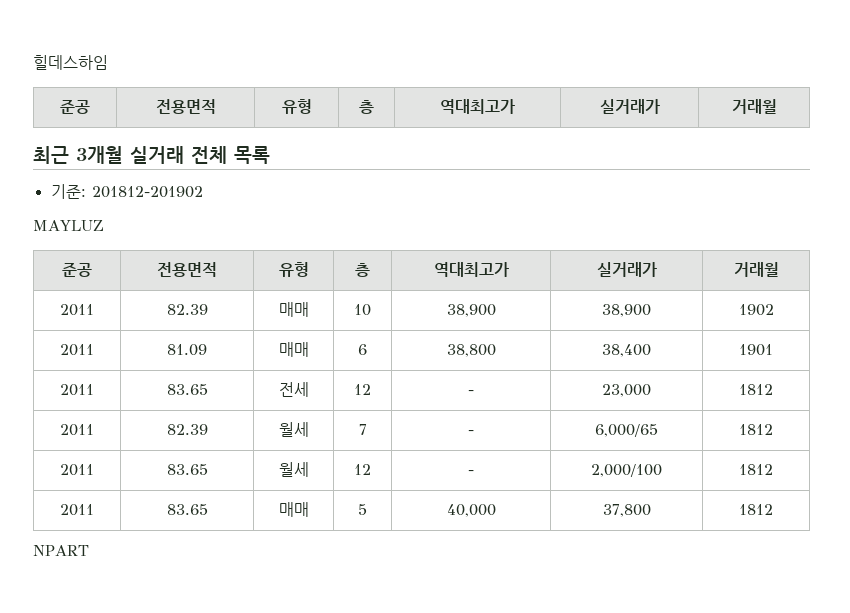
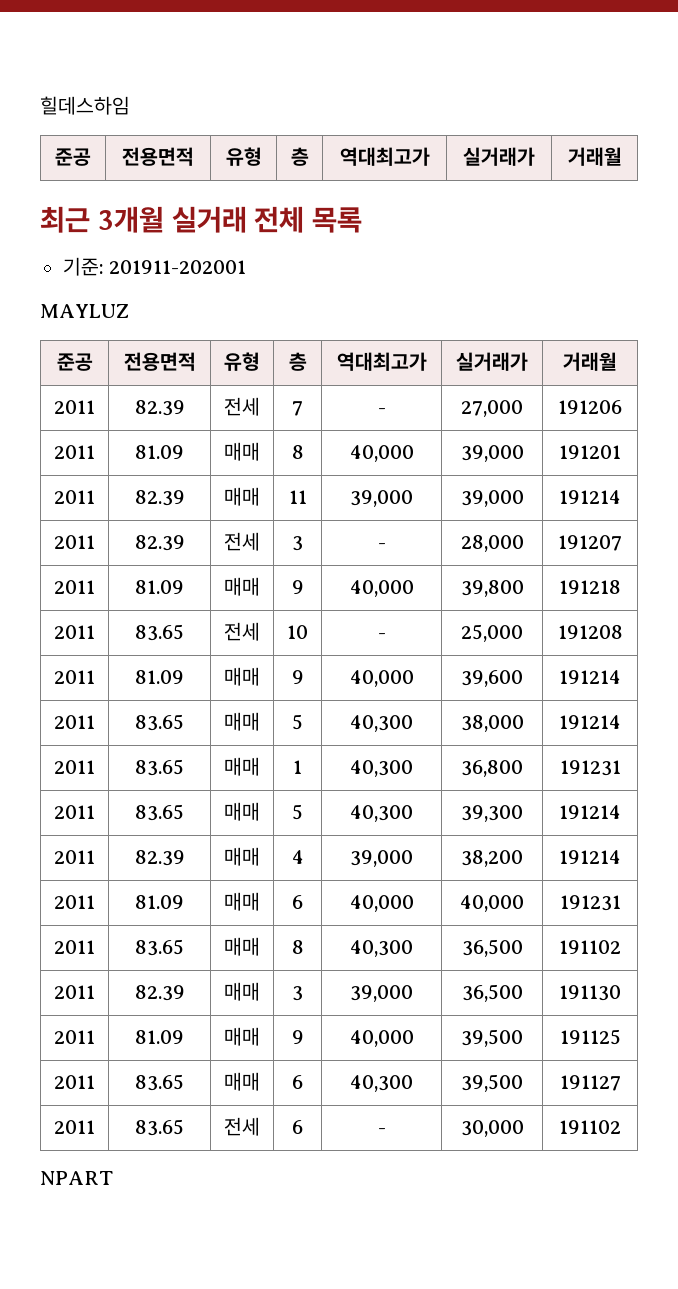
[91,186,203,198] 201812-201902 -> [109,260,247,274] 201911-202001
[278,302,309,317] [354,304,371,316] [446,304,496,317] [602,304,651,317] [738,304,774,316] [60,344,94,356] [167,344,207,356] [278,342,309,357] [358,344,367,355] [446,344,496,357] [602,344,651,357] [739,344,773,356] [60,384,94,396] [166,384,208,395] [278,382,309,397] [354,384,371,395] [468,390,474,395] [602,384,651,397] [739,384,773,395] [60,424,94,436] [166,424,208,435] [278,422,309,437] [358,424,367,435] [468,430,474,435] [595,424,658,437] [739,424,773,435] [60,464,94,476] [166,464,208,475] [278,462,309,477] [354,464,371,475] [468,470,474,475] [591,464,662,477] [739,464,773,475] [60,504,94,516] [166,504,208,515] [278,502,309,517] [358,504,367,515] [446,504,496,517] [602,504,651,517] [739,504,773,515] 매매 | 10 | 38,900 | 38,900 | 1902 // 2011 | 81.09 | 매매 | 6 | 38,800 | 38,400 | 1901 // 2011 | 83.65 | 전세 | 12 | - | 23,000 | 1812 // 2011 | 82.39 | 월세 | 7 | - | 6,000/65 | 1812 // 2011 | 83.65 | 월세 | 12 | - | 2,000/100 | 1812 // 2011 | 83.65 | 매매 | 5 | 40,000 | 37,800 | 1812 -> [224,397,260,416] [292,401,303,416] [377,408,386,414] [461,400,523,417] [558,400,622,414] [54,445,95,459] [135,445,184,459] [224,442,260,461] [291,445,304,459] [349,445,414,462] [460,445,524,462] [559,445,621,459] [54,490,95,504] [134,490,185,506] [224,487,260,506] [288,490,307,504] [350,490,413,507] [460,490,524,507] [559,490,621,504] [54,535,95,549] [134,535,185,551] [224,532,260,551] [292,536,303,551] [377,543,386,549] [460,535,524,552] [558,535,622,551] [54,580,95,594] [135,580,184,594] [224,577,260,596] [291,580,304,594] [349,580,414,597] [460,580,524,597] [559,580,621,594] [54,625,95,639] [135,624,184,641] [224,622,260,641] [287,625,308,639] [377,633,386,639] [461,624,523,642] [557,625,623,639] [54,670,95,684] [135,670,184,684] [224,667,260,686] [291,670,304,684] [349,670,414,687] [461,670,523,687] [559,670,621,684] [54,715,95,729] [135,714,184,731] [224,712,260,731] [292,714,303,730] [350,715,413,732] [460,715,524,732] [559,715,621,729] [54,760,95,774] [135,759,184,776] [224,757,260,776] [293,760,302,774] [350,760,413,777] [461,760,523,777] [559,760,621,776] [54,805,95,819] [135,804,184,821] [224,802,260,821] [292,804,303,820] [350,805,413,822] [461,805,523,822] [559,805,621,819] [54,850,95,864] [134,850,185,866] [224,847,260,866] [291,850,304,864] [350,850,413,867] [461,850,523,867] [559,850,621,864] [54,895,95,909] [135,895,184,909] [224,892,260,911] [292,895,303,909] [349,895,414,912] [460,895,524,912] [559,895,621,911] [54,940,95,954] [135,939,184,956] [224,937,260,956] [291,940,304,954] [350,940,413,957] [461,939,523,957] [559,940,621,954] [54,985,95,999] [134,985,185,1001] [224,982,260,1001] [292,986,303,1001] [350,985,413,1002] [461,984,523,1002] [559,985,621,1001] [54,1030,95,1044] [135,1030,184,1044] [224,1027,260,1046] [291,1030,304,1044] [349,1030,414,1047] [461,1029,523,1047] [559,1029,621,1045] [54,1075,95,1089] [135,1074,184,1091] [224,1072,260,1091] [292,1075,303,1089] [350,1075,413,1092] [461,1074,523,1092] [559,1075,621,1091] [54,1120,95,1134] [135,1119,184,1136] [224,1117,260,1136] [292,1120,303,1134] [377,1128,386,1134] [460,1120,524,1137] [559,1120,621,1134] 전세 | 7 | - | 27,000 | 191206 // 2011 | 81.09 | 매매 | 8 | 40,000 | 39,000 | 191201 // 2011 | 82.39 | 매매 | 11 | 39,000 | 39,000 | 191214 // 2011 | 82.39 | 전세 | 3 | - | 28,000 | 191207 // 2011 | 81.09 | 매매 | 9 | 40,000 | 39,800 | 191218 // 2011 | 83.65 | 전세 | 10 | - | 25,000 | 191208 // 2011 | 81.09 | 매매 | 9 | 40,000 | 39,600 | 191214 // 2011 | 83.65 | 매매 | 5 | 40,300 | 38,000 | 191214 // 2011 | 83.65 | 매매 | 1 | 40,300 | 36,800 | 191231 // 2011 | 83.65 | 매매 | 5 | 40,300 | 39,300 | 191214 // 2011 | 82.39 | 매매 | 4 | 39,000 | 38,200 | 191214 // 2011 | 81.09 | 매매 | 6 | 40,000 | 40,000 | 191231 // 2011 | 83.65 | 매매 | 8 | 40,300 | 36,500 | 191102 // 2011 | 82.39 | 매매 | 3 | 39,000 | 36,500 | 191130 // 2011 | 81.09 | 매매 | 9 | 40,000 | 39,500 | 191125 // 2011 | 83.65 | 매매 | 6 | 40,300 | 39,500 | 191127 // 2011 | 83.65 | 전세 | 6 | - | 30,000 | 191102

